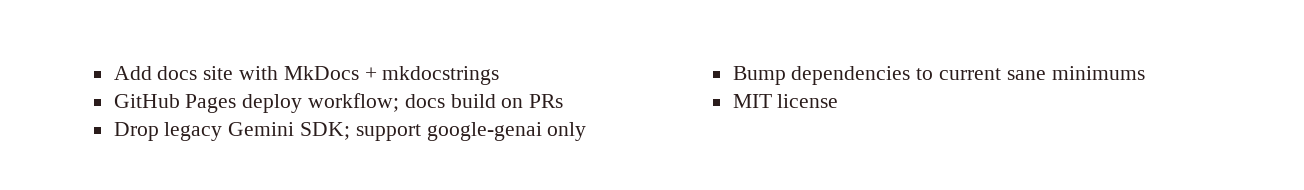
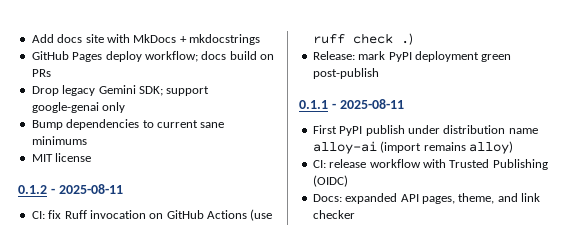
(839, 101) none -> [18,184,123,194] [31,209,273,221] [312,33,413,45] [312,51,512,62] [312,68,379,79] [299,99,404,109] [312,125,538,136] [312,141,513,154] [312,159,548,170] [312,175,348,187] [312,193,540,204] [312,210,355,219] // 0.1.2 - 2025-08-11 // CI: fix Ruff invocation on GitHub Actions (use ruff check .) // Release: mark PyPI deployment green post-publish // 0.1.1 - 2025-08-11 // First PyPI publish under distribution name alloy-ai (import remains alloy) // CI: release workflow with Trusted Publishing (OIDC) // Docs: expanded API pages, theme, and link checker

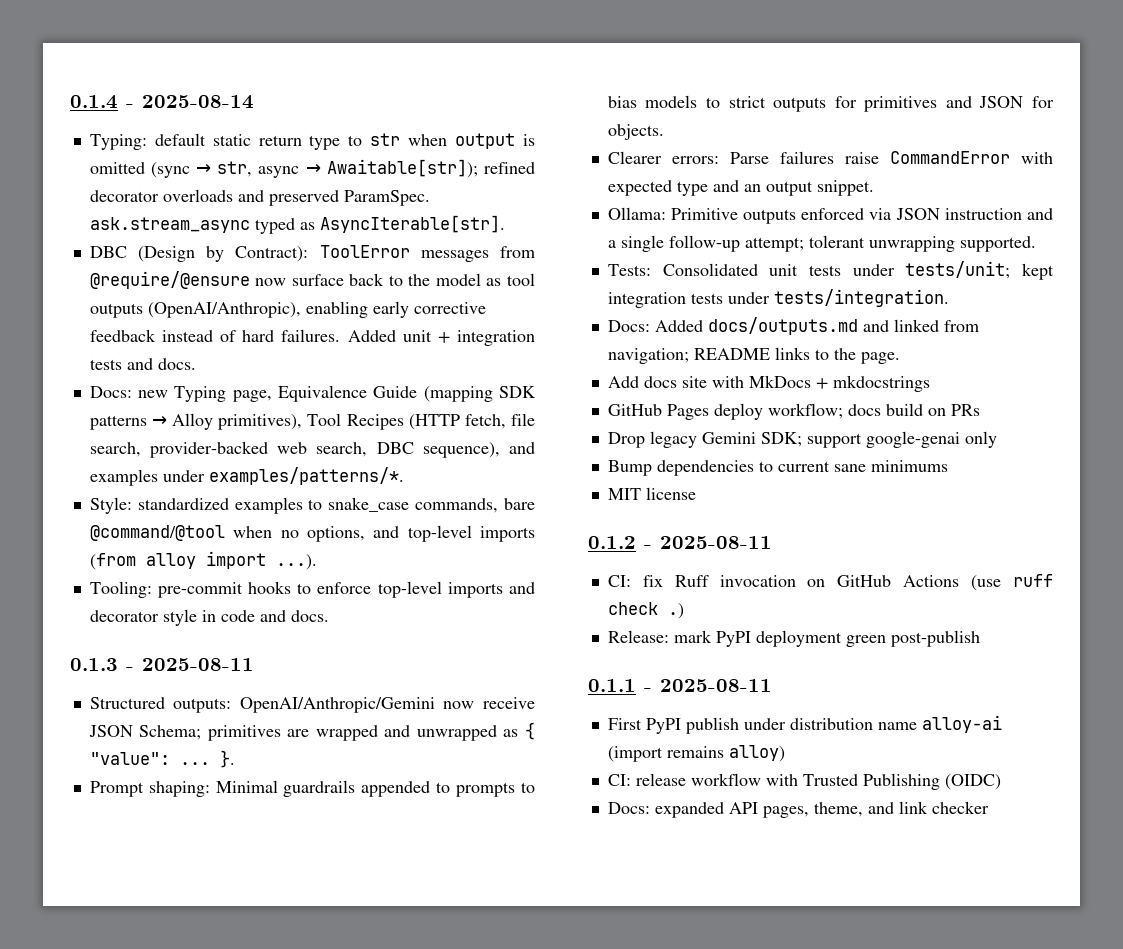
(31, 38) none -> [70,95,254,109] [89,133,535,150] [89,159,535,178] [89,189,430,206] [89,215,505,234] [89,245,535,262] [89,271,535,289] [89,301,486,318] [89,329,535,346] [89,358,196,370] [89,385,536,402] [89,413,535,430] [89,441,535,458] [89,467,404,486] [89,497,535,514] [89,525,535,542] [89,551,317,570] [89,581,535,598] [89,609,329,626] [70,658,254,671] [89,697,535,713] [88,722,535,741] [89,750,235,768] [89,780,535,797] [607,95,1054,112] [607,124,664,140] [607,151,1053,164] [607,180,874,196] [607,207,1053,224] [607,235,1036,252] [607,261,1054,280] [607,289,949,308] [607,317,979,335] [607,347,900,364] 0.1.4 - 2025-08-14 // Typing: default static return type to str when output is omitted (sync → str, async → Awaitable[str]); refined decorator overloads and preserved ParamSpec. ask.stream_async typed as AsyncIterable[str]. // DBC (Design by Contract): ToolError messages from @require/@ensure now surface back to the model as tool outputs (OpenAI/Anthropic), enabling early corrective feedback instead of hard failures. Added unit + integration tests and docs. // Docs: new Typing page, Equivalence Guide (mapping SDK patterns → Alloy primitives), Tool Recipes (HTTP fetch, file search, provider-backed web search, DBC sequence), and examples under examples/patterns/*. // Style: standardized examples to snake_case commands, bare @command/@tool when no options, and top-level imports (from alloy import ...). // Tooling: pre-commit hooks to enforce top-level imports and decorator style in code and docs. // 0.1.3 - 2025-08-11 // Structured outputs: OpenAI/Anthropic/Gemini now receive JSON Schema; primitives are wrapped and unwrapped as { "value": ... }. // Prompt shaping: Minimal guardrails appended to prompts to bias models to strict outputs for primitives and JSON for objects. // Clearer errors: Parse failures raise CommandError with expected type and an output snippet. // Ollama: Primitive outputs enforced via JSON instruction and a single follow-up attempt; tolerant unwrapping supported. // Tests: Consolidated unit tests under tests/unit; kept integration tests under tests/integration. // Docs: Added docs/outputs.md and linked from navigation; README links to the page. //

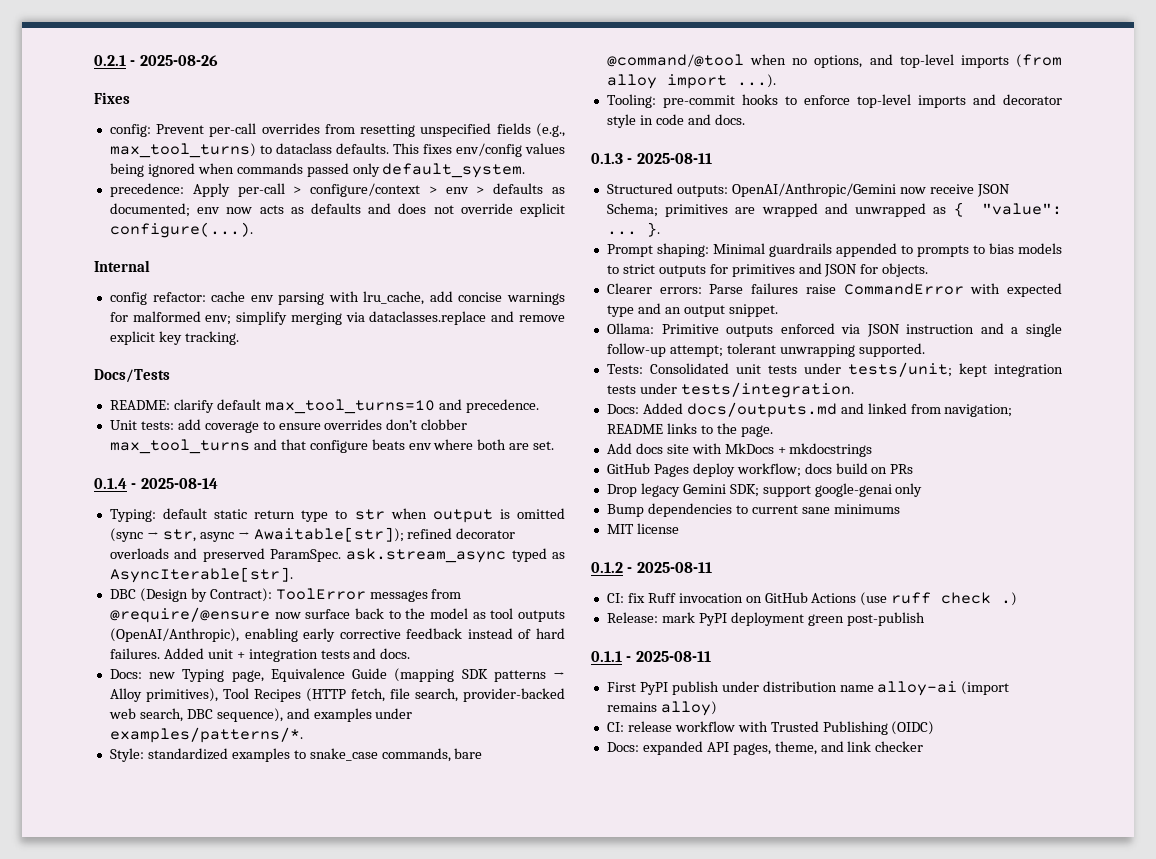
(70, 102) none -> [94,55,218,66] [94,92,130,104] [109,123,566,137] [109,143,565,158] [109,163,526,178] [109,183,566,197] [109,203,565,217] [109,222,253,238] [94,260,150,272] [109,291,566,305] [109,311,566,325] [109,331,239,345] [94,369,170,383] [109,399,539,414] [109,419,468,433] [109,439,555,454] 0.2.1 - 2025-08-26 // Fixes // config: Prevent per-call overrides from resetting unspecified fields (e.g., max_tool_turns) to dataclass defaults. This fixes env/config values being ignored when commands passed only default_system. // precedence: Apply per-call > configure/context > env > defaults as documented; env now acts as defaults and does not override explicit configure(...). // Internal // config refactor: cache env parsing with lru_cache, add concise warnings for malformed env; simplify merging via dataclasses.replace and remove explicit key tracking. // Docs/Tests // README: clarify default max_tool_turns=10 and precedence. // Unit tests: add coverage to ensure overrides don’t clobber max_tool_turns and that configure beats env where both are set. //

